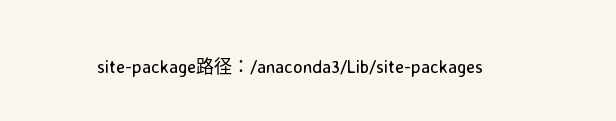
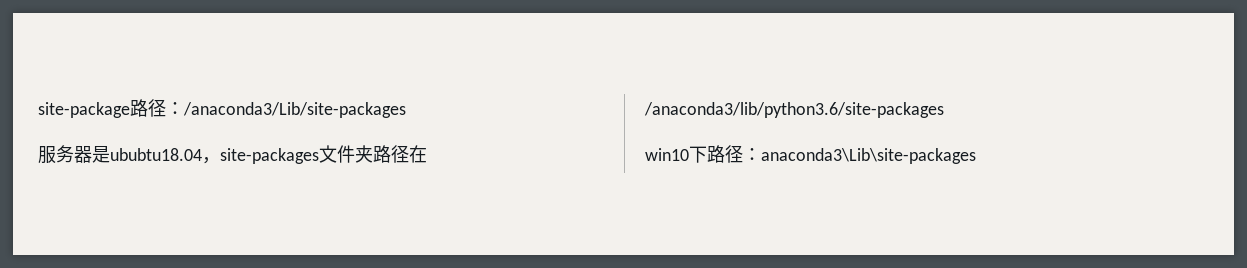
(483, 68) none -> [38,145,427,164] [644,102,944,118] [645,145,976,164] // 服务器是ububtu18.04，site-packages文件夹路径在/anaconda3/lib/python3.6/site-packages // win10下路径：anaconda3\Lib\site-packages

